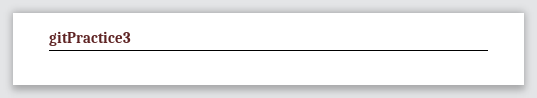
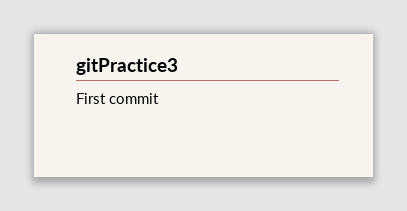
(131, 38) none -> [76,93,159,104] // First commit

